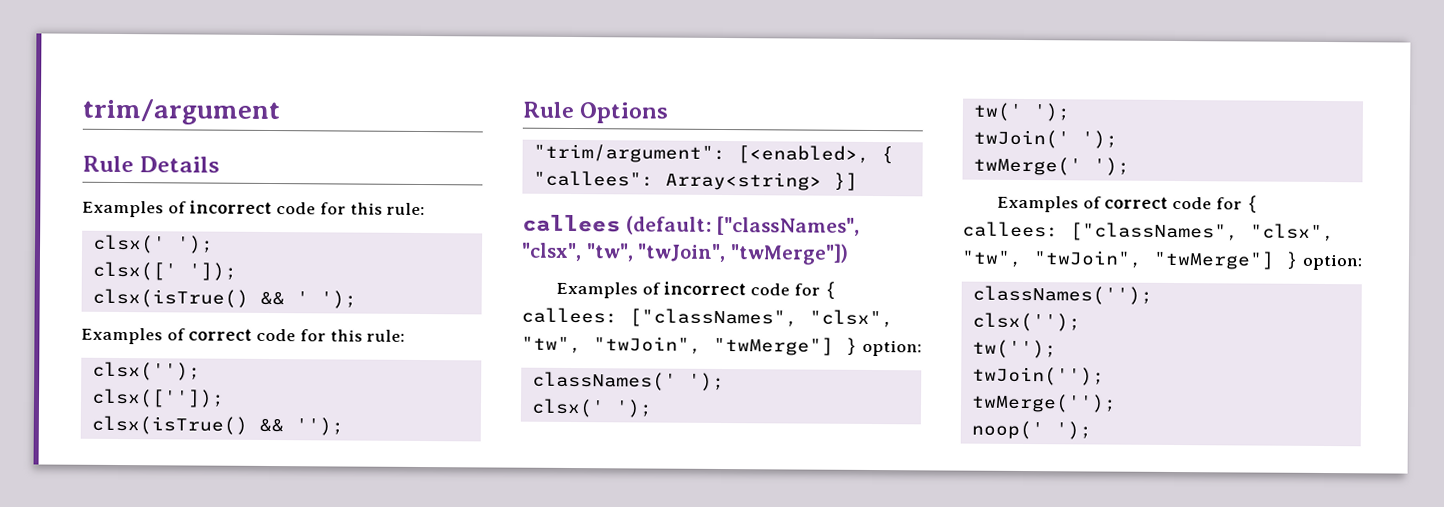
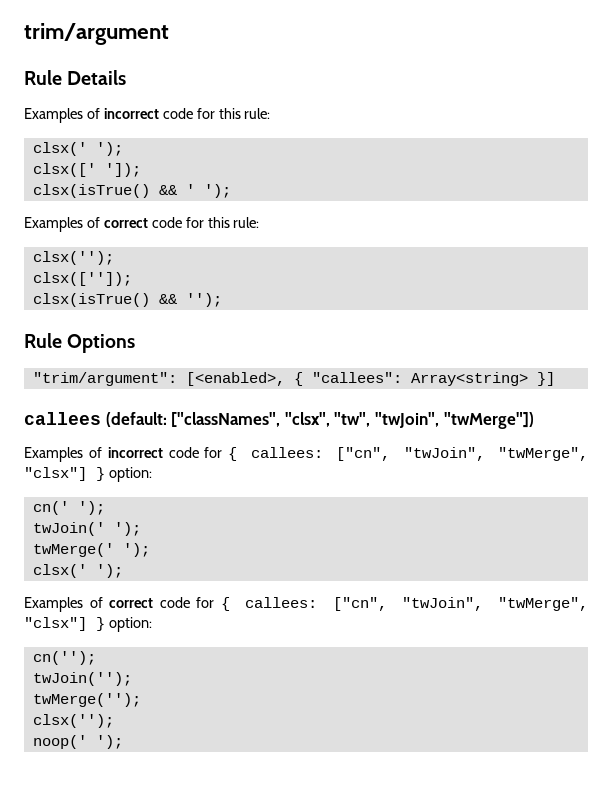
[629,308,894,328] [521,336,922,357] [531,371,725,392] [530,398,653,418] [972,102,1023,121] ["classNames", "clsx", "tw", "twJoin", "twMerge"] } option: // classNames(' '); // clsx(' '); // tw(' -> [336,447,588,461] [24,467,152,482] [32,501,69,515] ["cn", "twJoin", "twMerge", "clsx"] } option: // cn('
(1130, 166) none -> [32,564,123,578] // clsx(' ');
[1070,222,1335,242] [961,250,1363,271] [971,285,1153,305] [971,312,1081,332] [971,339,1057,359] ["classNames", "clsx", "tw", "twJoin", "twMerge"] } option: // classNames(''); // clsx(''); // tw(''); -> [332,597,588,611] [24,617,152,632] [32,651,96,665] ["cn", "twJoin", "twMerge", "clsx"] } option: // cn('');
(1117, 403) none -> [32,714,114,728] // clsx('');

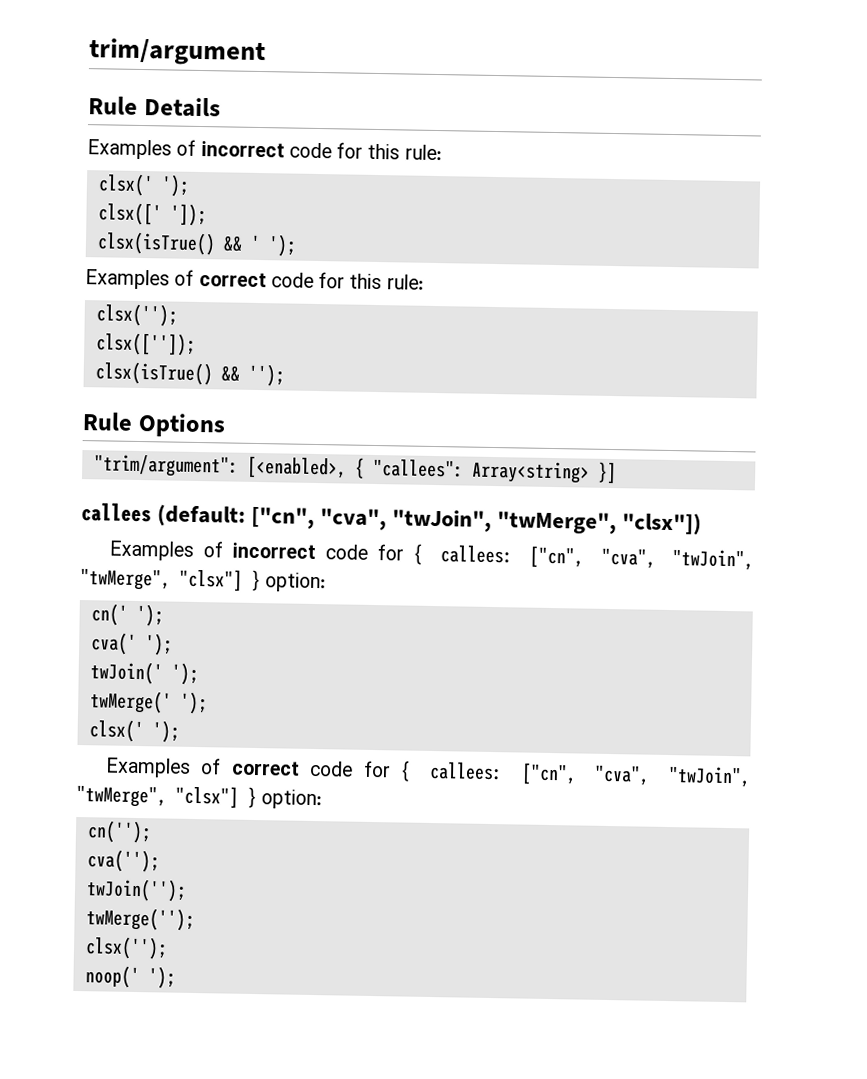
[171,412,534,429] ["classNames", "clsx", "tw", "twJoin", "twMerge"]) -> [251,506,703,535] ["cn", "cva", "twJoin", "twMerge", "clsx"])
(391, 454) none -> [600,547,656,569] "cva",
(105, 508) none -> [90,632,173,656] // cva(' ');
(387, 604) none -> [594,764,651,786] "cva",
(96, 658) none -> [86,849,160,873] // cva('');

